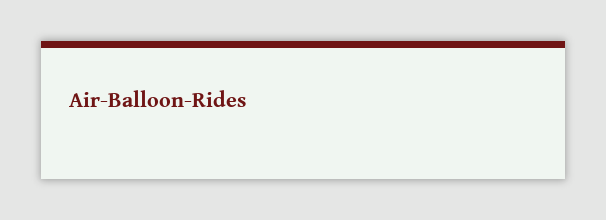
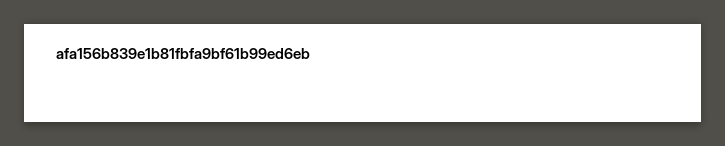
[69,90,246,107] Air-Balloon-Rides -> [56,48,310,59] afa156b839e1b81fbfa9bf61b99ed6eb

